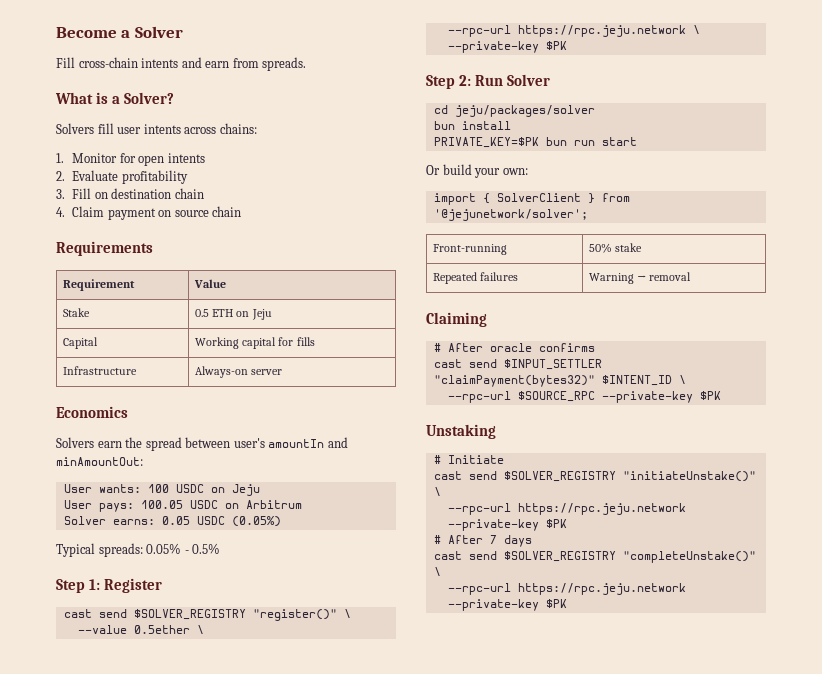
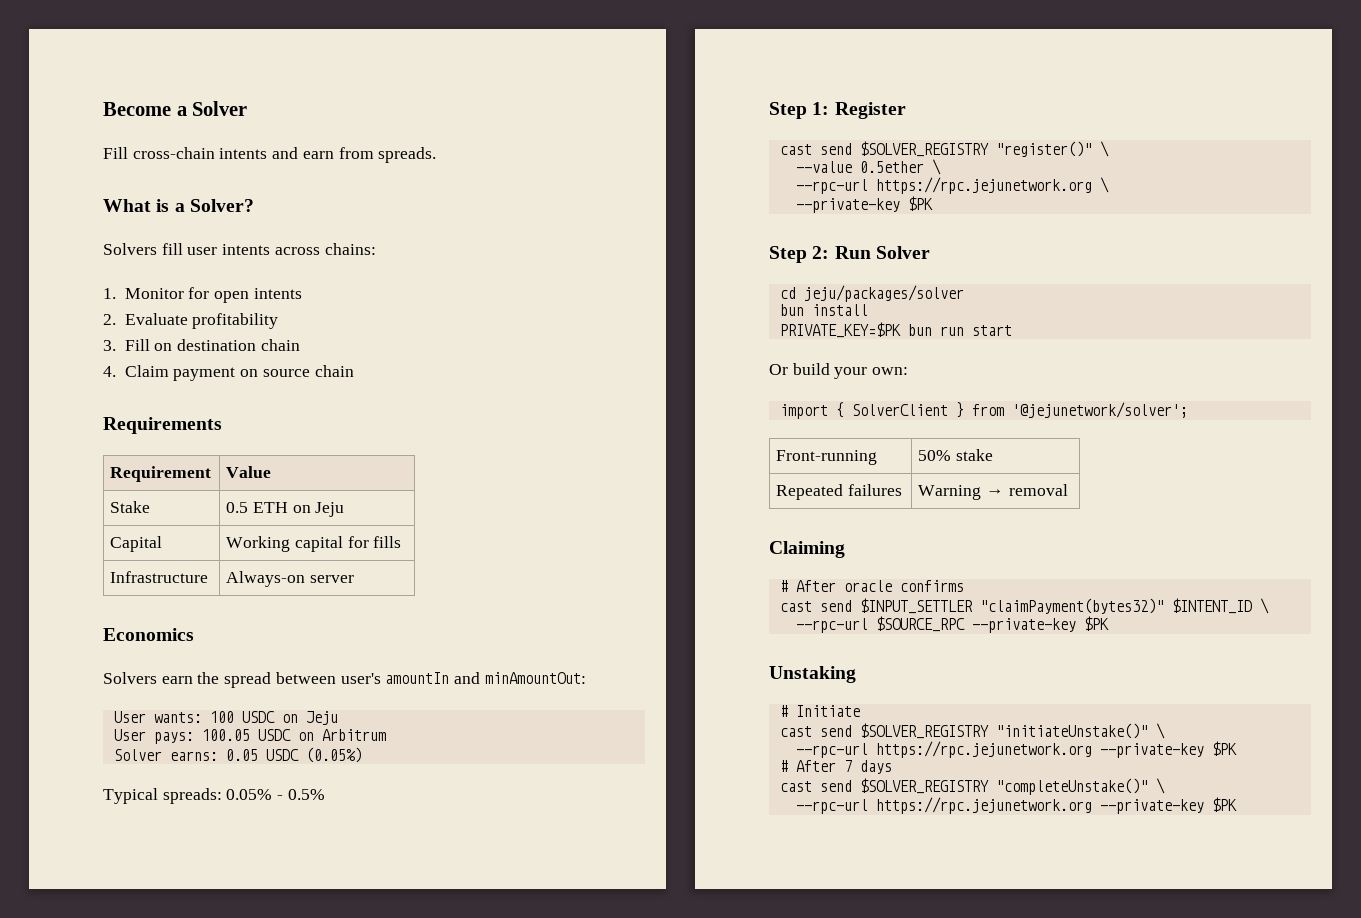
[517,25,686,37] https://rpc.jeju.network -> [875,177,1092,194] https://rpc.jejunetwork.org
[517,503,686,515] https://rpc.jeju.network -> [875,741,1092,758] https://rpc.jejunetwork.org
[517,583,686,595] https://rpc.jeju.network -> [875,797,1092,814] https://rpc.jejunetwork.org

